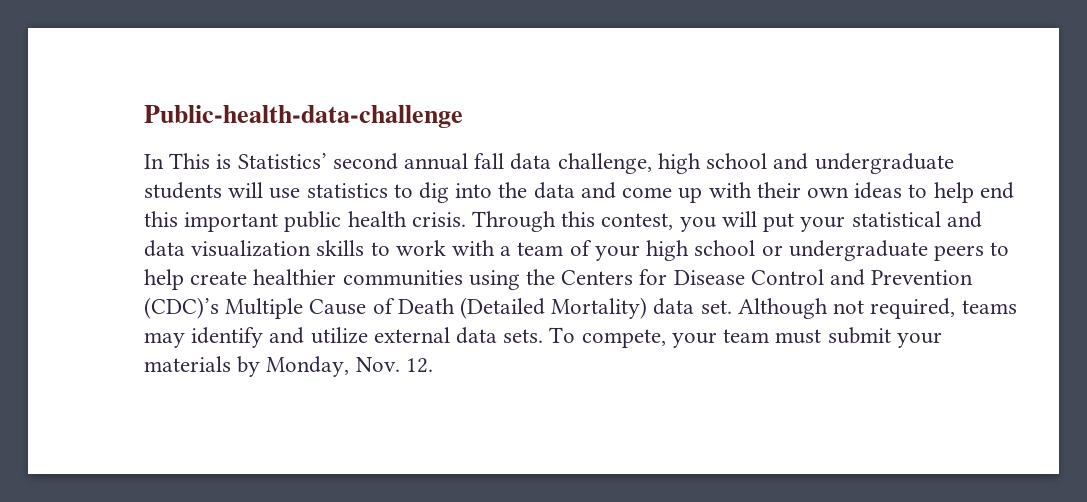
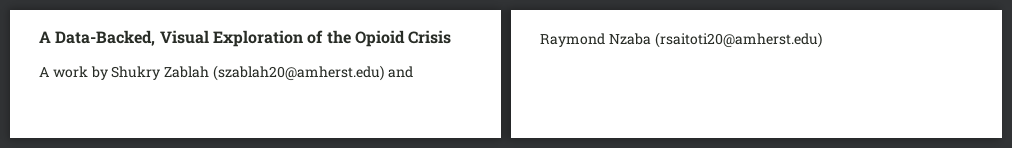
[144,105,463,128] [144,153,954,174] [144,182,1014,203] [144,211,982,232] [144,240,1010,261] [144,269,974,290] [144,297,1017,319] [144,327,942,348] [144,356,433,377] Public-health-data-challenge // In This is Statistics’ second annual fall data challenge, high school and undergraduate students will use statistics to dig into the data and come up with their own ideas to help end this important public health crisis. Through this contest, you will put your statistical and data visualization skills to work with a team of your high school or undergraduate peers to help create healthier communities using the Centers for Disease Control and Prevention (CDC)’s Multiple Cause of Death (Detailed Mortality) data set. Although not required, teams may identify and utilize external data sets. To compete, your team must submit your materials by Monday, Nov. 12. -> [39,30,452,47] [39,65,413,81] [540,32,822,48] A Data-Backed, Visual Exploration of the Opioid Crisis // A work by Shukry Zablah (szablah20@amherst.edu) and Raymond Nzaba (rsaitoti20@amherst.edu)

